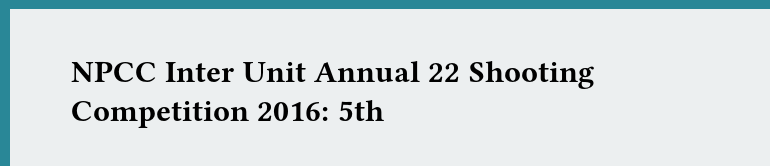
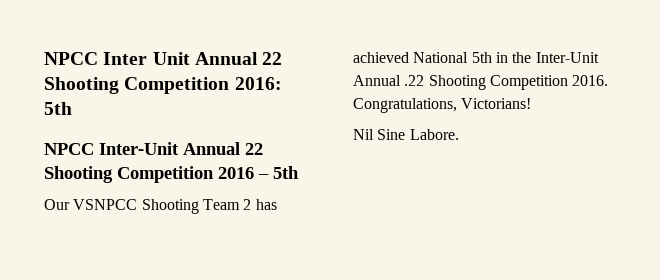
(384, 110) none -> [44,142,263,155] [44,166,299,183] [44,199,277,214] [353,52,599,63] [353,75,609,90] [353,98,532,113] [353,129,459,140] // NPCC Inter-Unit Annual 22 Shooting Competition 2016 – 5th // Our VSNPCC Shooting Team 2 has achieved National 5th in the Inter-Unit Annual .22 Shooting Competition 2016. Congratulations, Victorians! // Nil Sine Labore.

